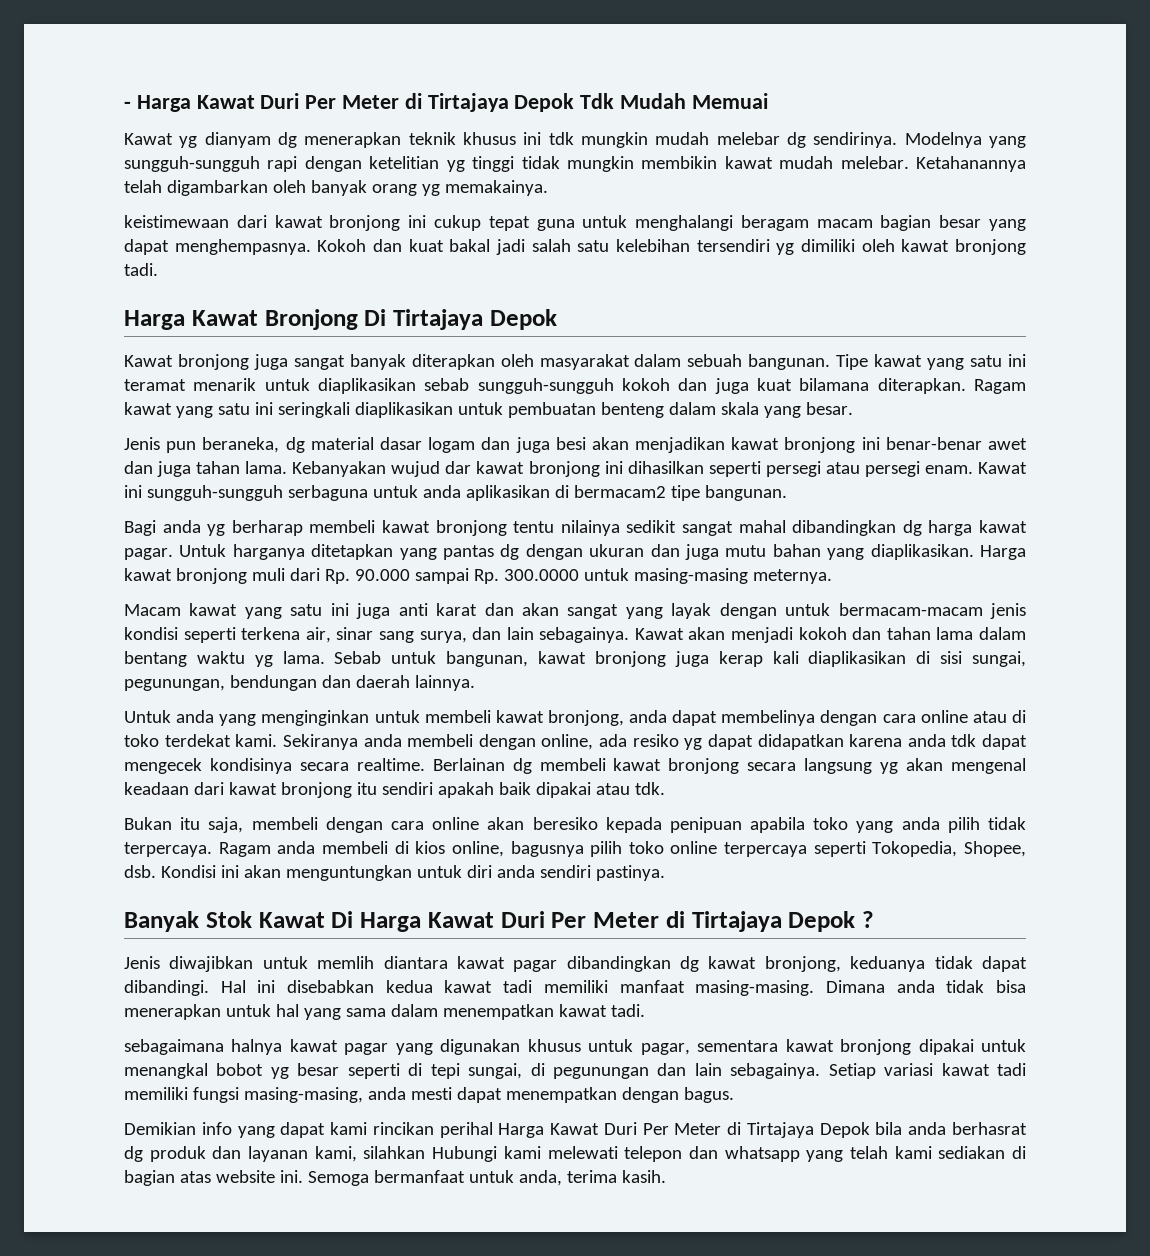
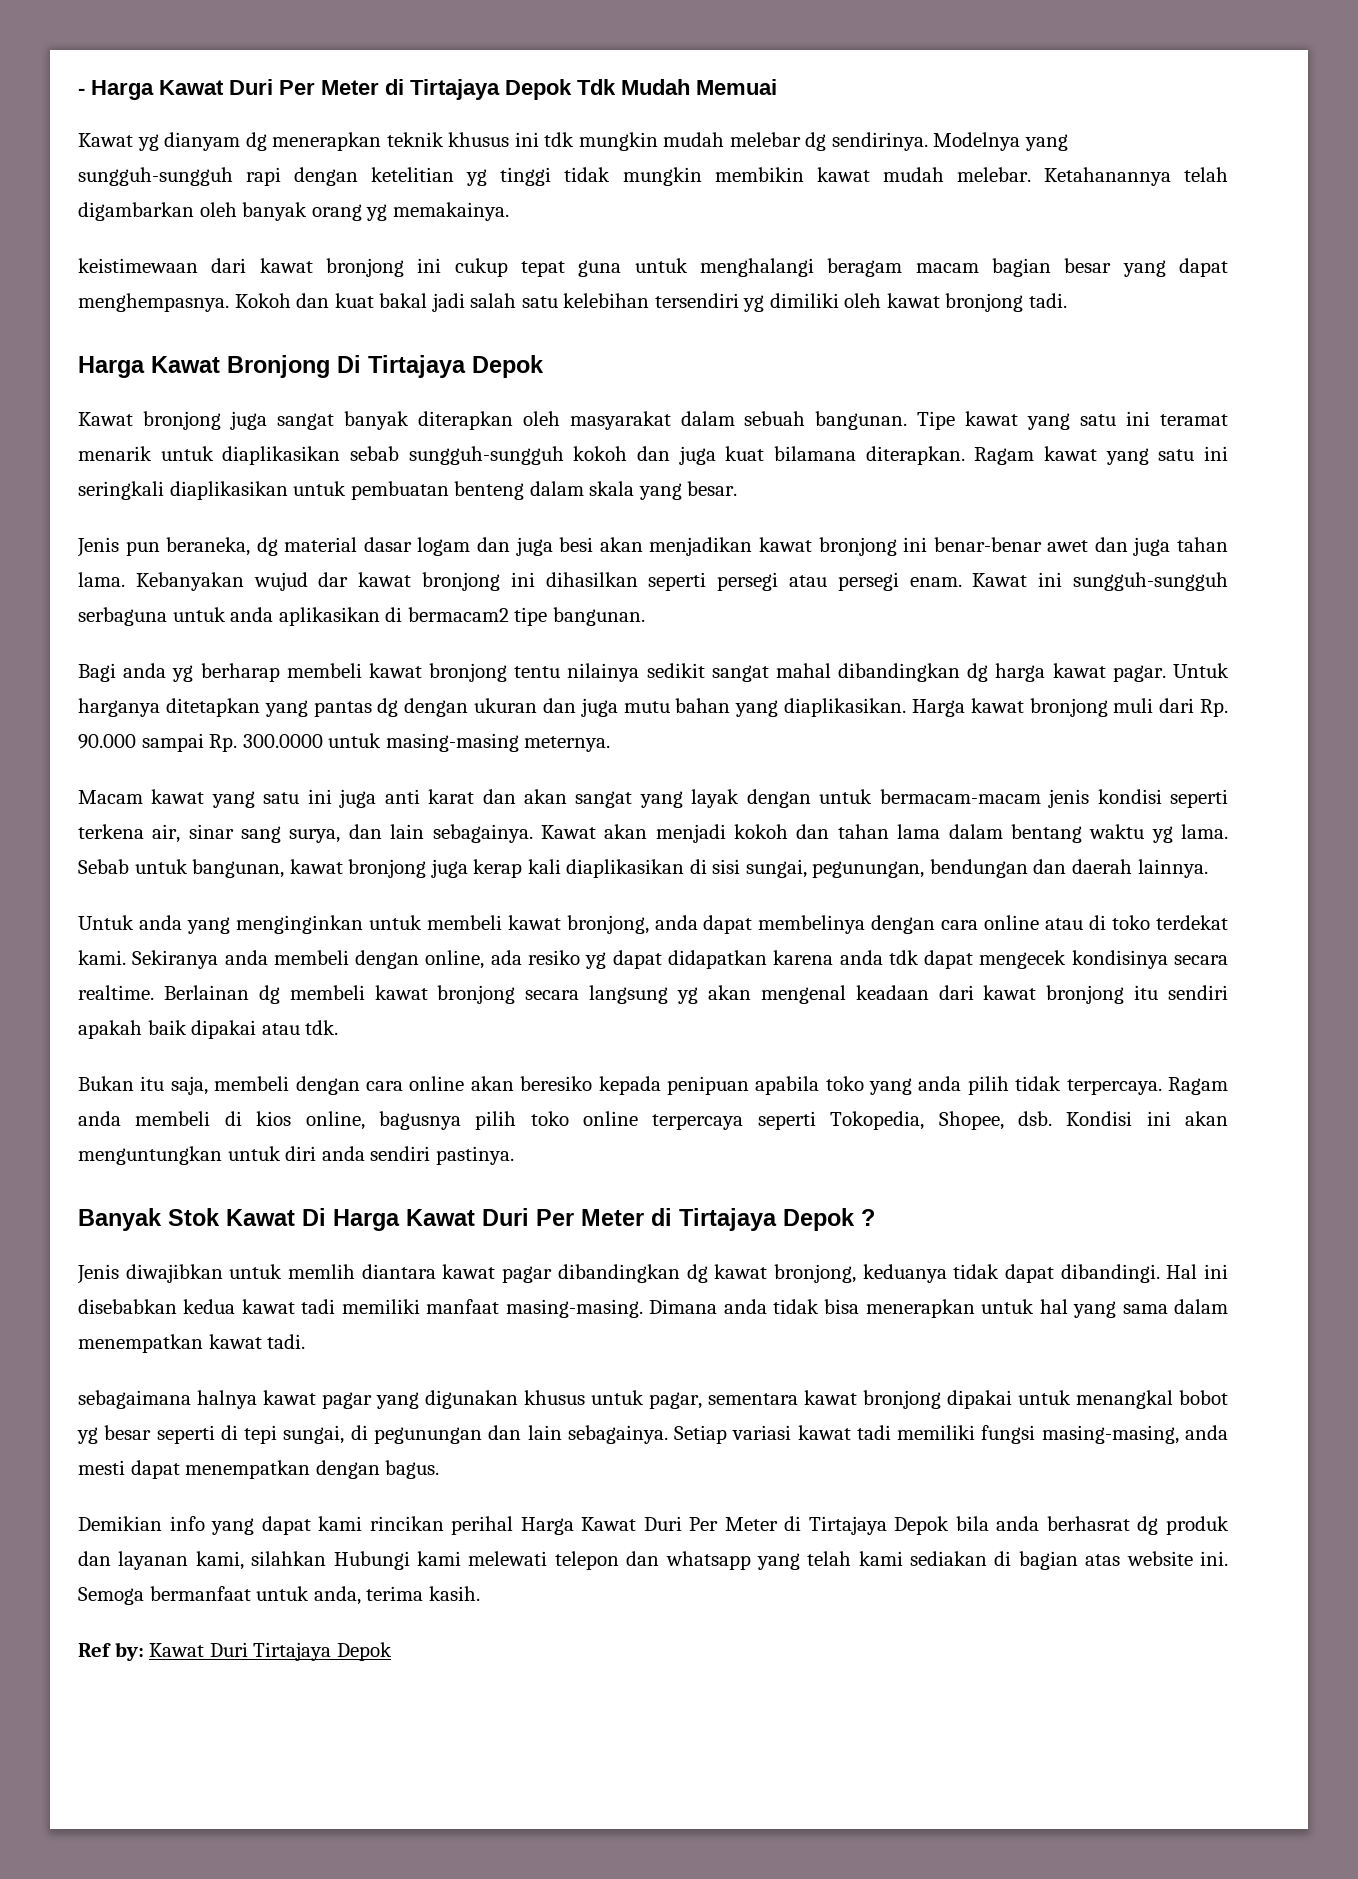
(666, 1176) none -> [78,1642,392,1661] // Ref by: Kawat Duri Tirtajaya Depok

